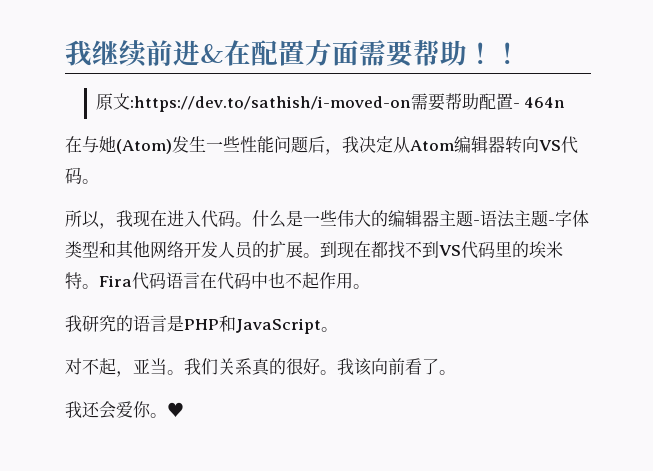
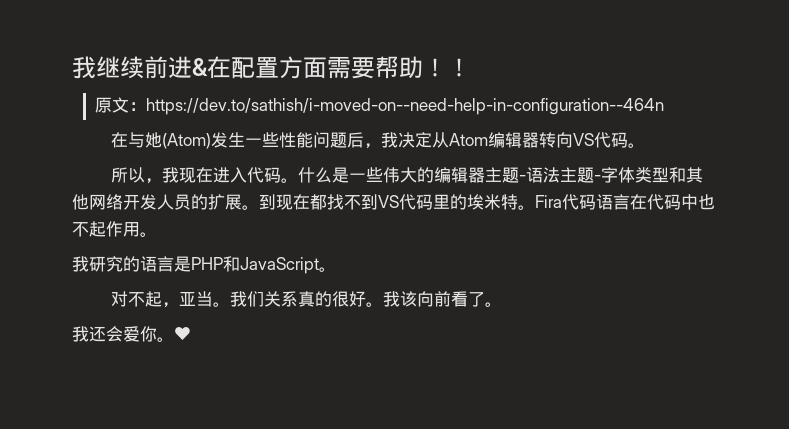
[129,93,566,112] :https://dev.to/sathish/i-moved-on需要帮助配置- 464n -> [129,98,665,115] ：https://dev.to/sathish/i-moved-on--need-help-in-configuration--464n

